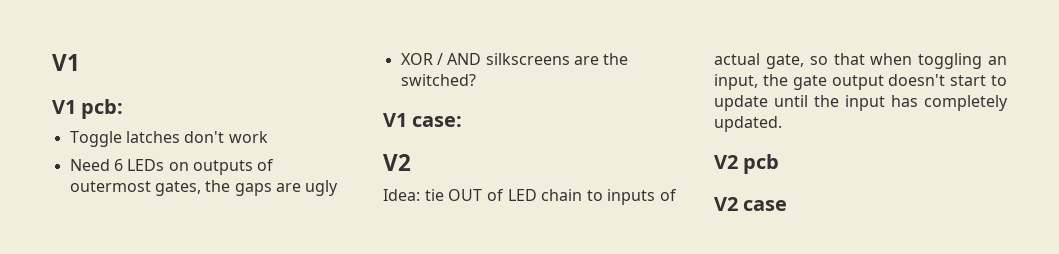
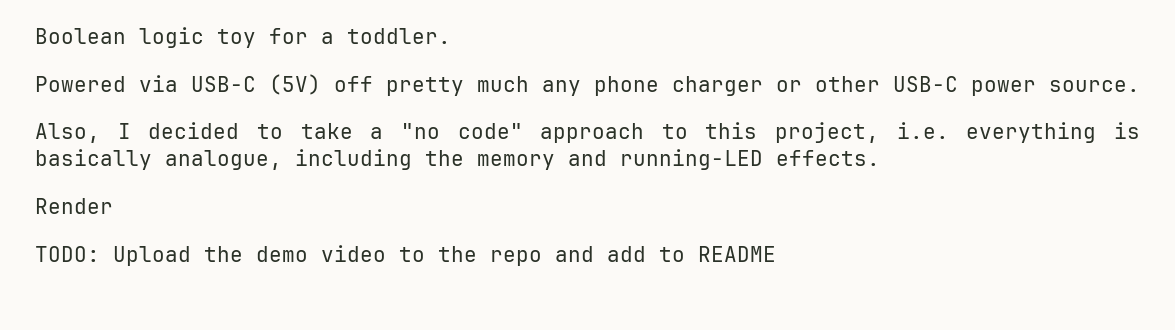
[52,54,80,71] [52,99,124,119] [69,131,268,147] [69,159,275,175] [69,180,339,196] [400,53,629,65] [400,74,476,86] [383,113,463,127] [383,154,411,171] [383,189,677,205] [714,53,1007,69] [714,74,1007,90] [714,95,1008,111] [714,116,782,132] [714,154,780,174] [714,197,788,211] V1 // V1 pcb: // Toggle latches don't work // Need 6 LEDs on outputs of outermost gates, the gaps are ugly // XOR / AND silkscreens are the switched? // V1 case: // V2 // Idea: tie OUT of LED chain to inputs of actual gate, so that when toggling an input, the gate output doesn't start to update until the input has completely updated. // V2 pcb // V2 case -> [35,27,451,48] [35,74,1140,96] [35,122,1140,143] [35,149,880,170] [35,198,113,214] [35,245,776,266] Boolean logic toy for a toddler. // Powered via USB-C (5V) off pretty much any phone charger or other USB-C power source. // Also, I decided to take a "no code" approach to this project, i.e. everything is basically analogue, including the memory and running-LED effects. // Render // TODO: Upload the demo video to the repo and add to README

